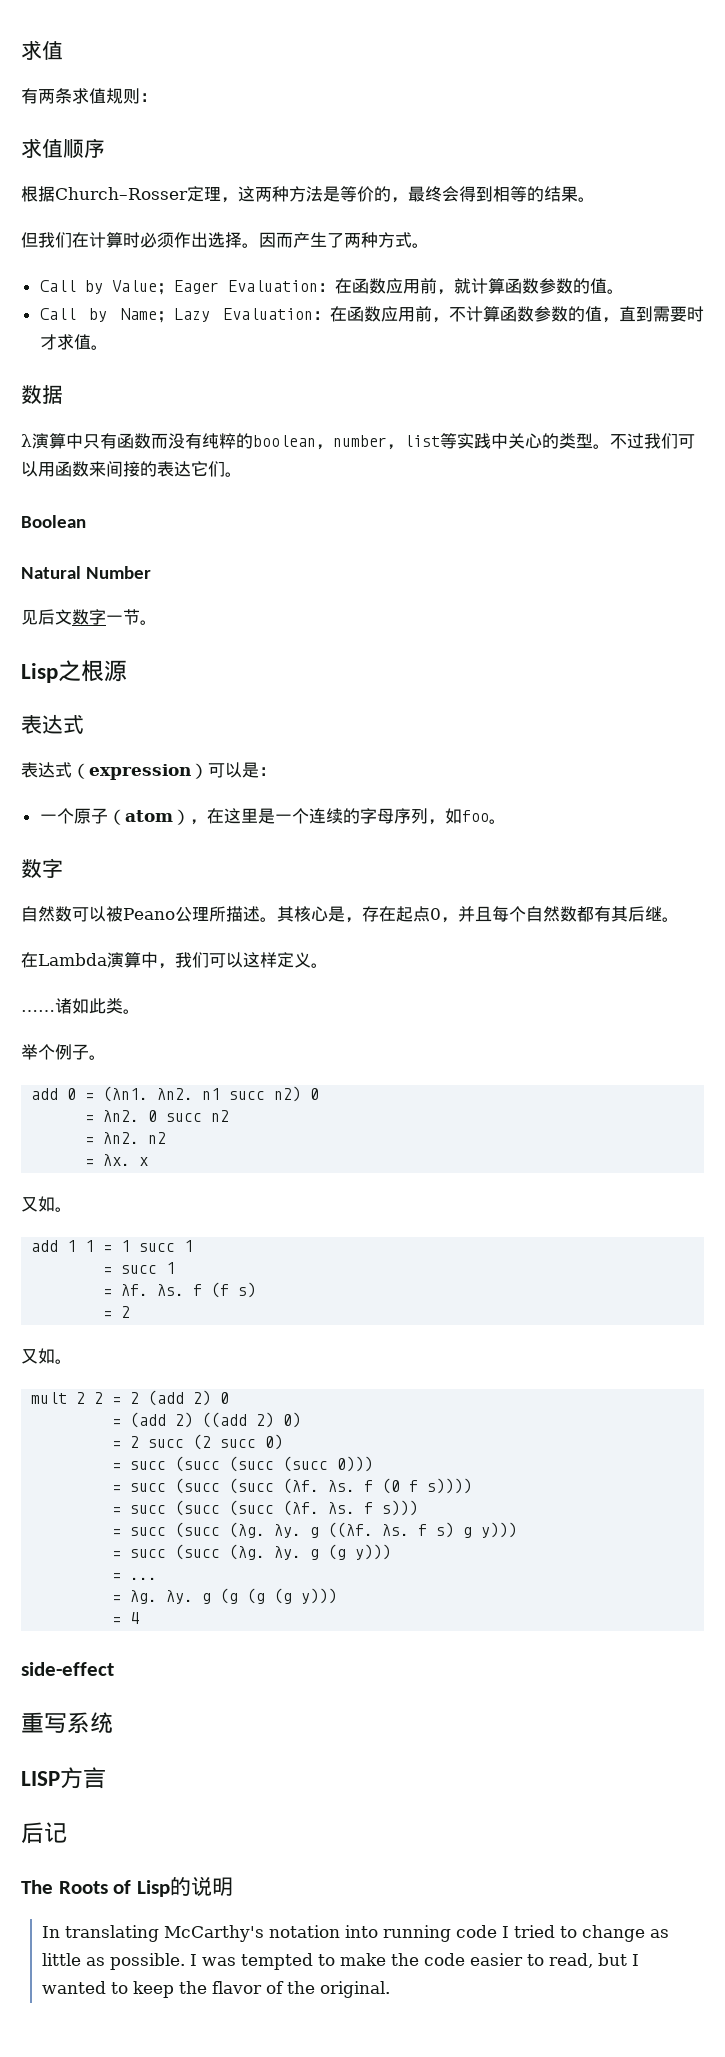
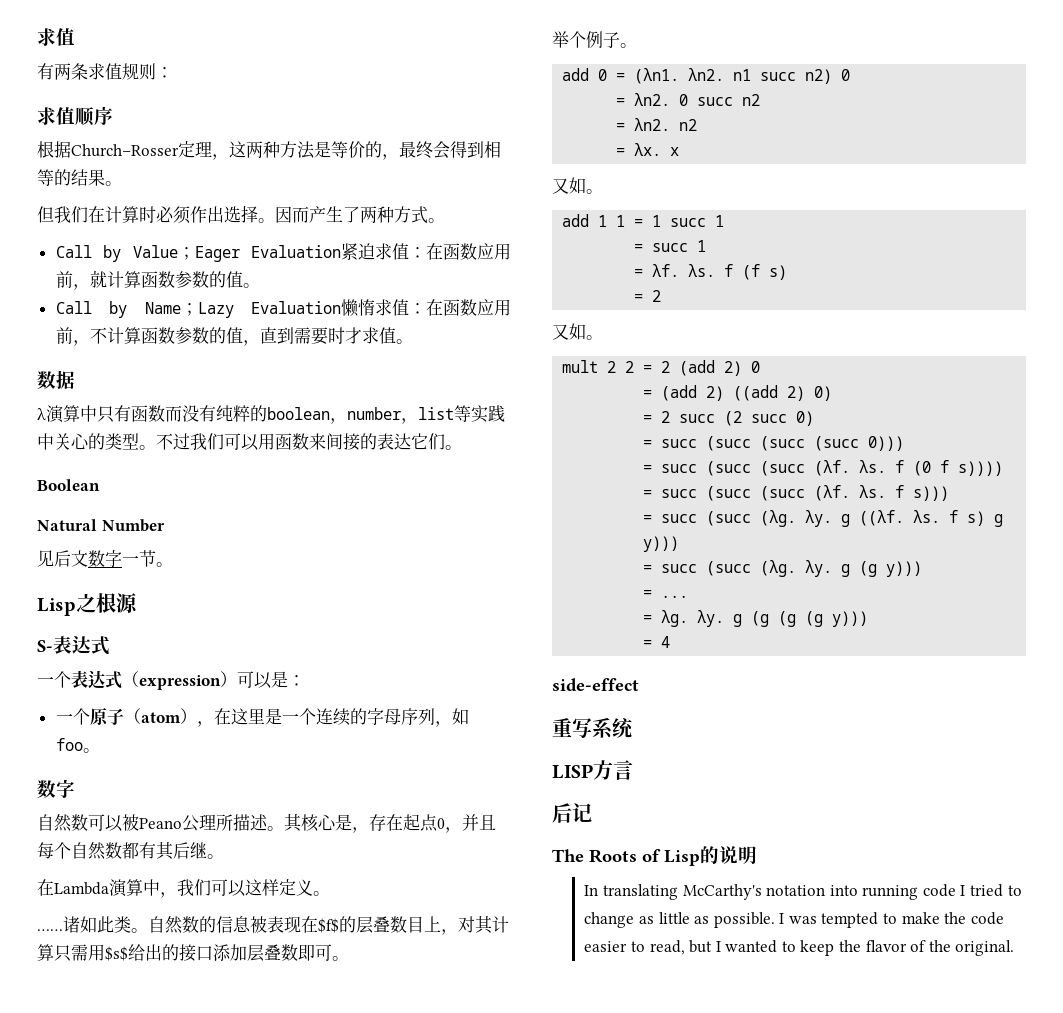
(318, 286) none -> [341,243,409,260] 紧迫求值
(313, 314) none -> [341,299,409,317] 懒惰求值
(127, 671) none -> [37,640,53,652] S-
(84, 724) none -> [37,671,71,688] 一个
(140, 1011) none -> [148,915,509,935] [37,944,349,962] 自然数的信息被表现在$f$的层叠数目上，对其计算只需用$s$给出的接口添加层叠数即可。

